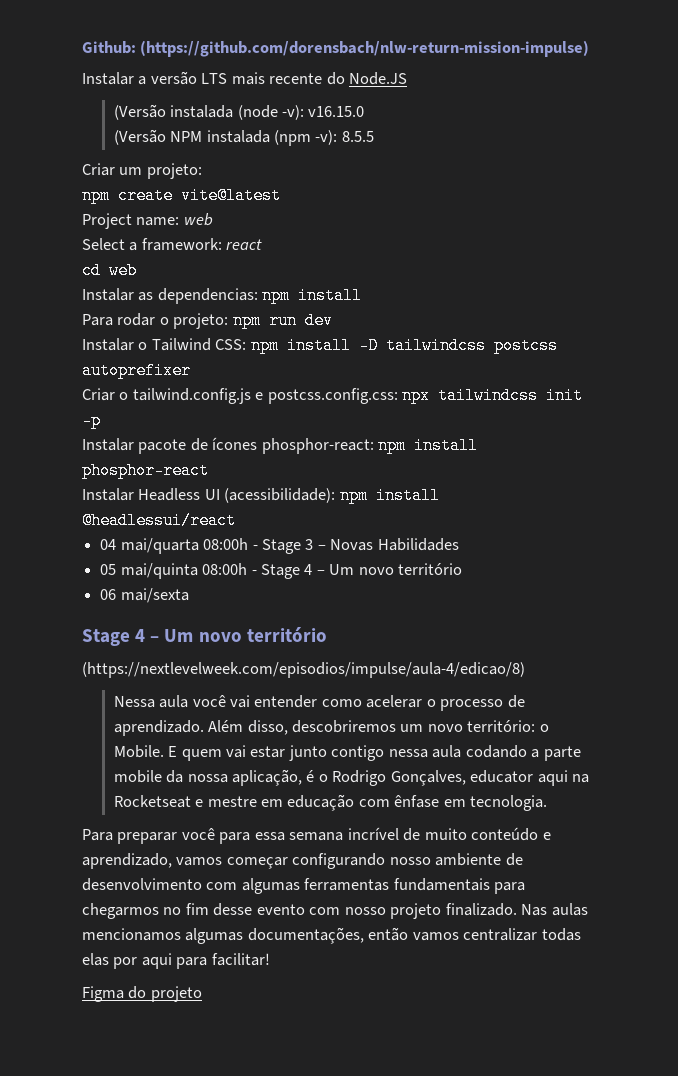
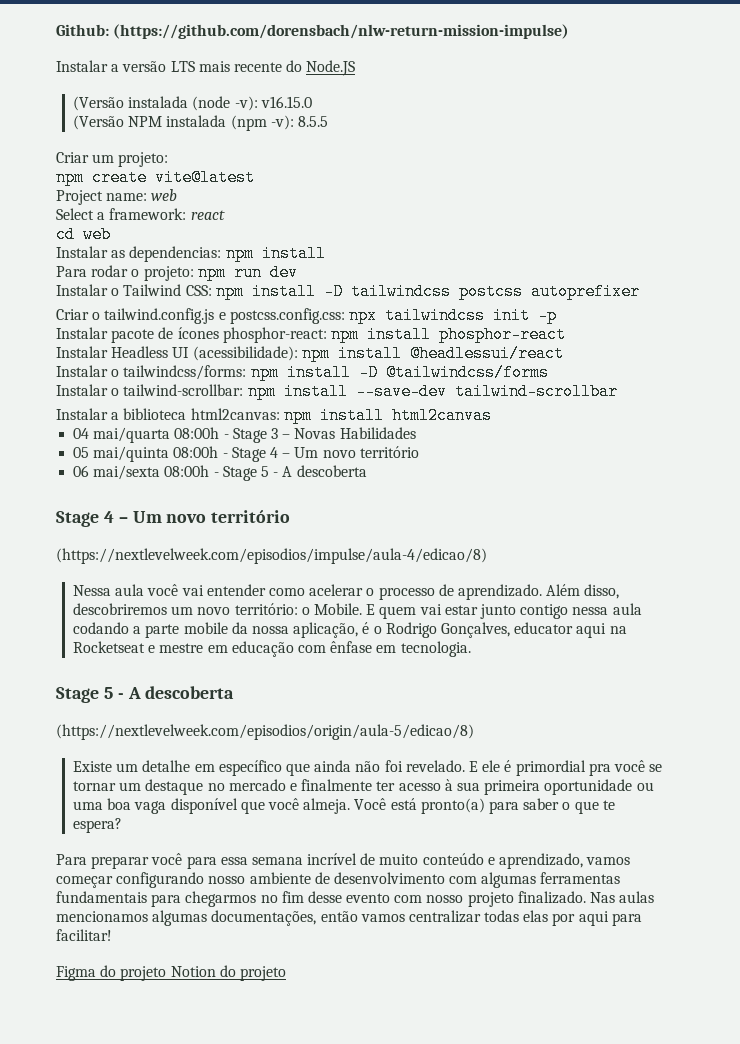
(236, 520) none -> [56,364,549,381] [56,383,618,400] [56,407,492,424] // Instalar o tailwindcss/forms: npm install -D @tailwindcss/forms // Instalar o tailwind-scrollbar: npm install --save-dev tailwind-scrollbar // Instalar a biblioteca html2canvas: npm install html2canvas
(189, 595) none -> [164,465,367,481] 08:00h - Stage 5 - A descoberta
(548, 803) none -> [56,686,235,703] [56,724,474,740] [73,760,663,776] [73,779,654,795] [73,798,615,814] [73,818,123,833] // Stage 5 - A descoberta // (https://nextlevelweek.com/episodios/origin/aula-5/edicao/8) // Existe um detalhe em específico que ainda não foi revelado. E ele é primordial pra você se tornar um destaque no mercado e finalmente ter acesso à sua primeira oportunidade ou uma boa vaga disponível que você almeja. Você está pronto(a) para saber o que te espera?
(202, 994) none -> [170,965,286,981] Notion do projeto

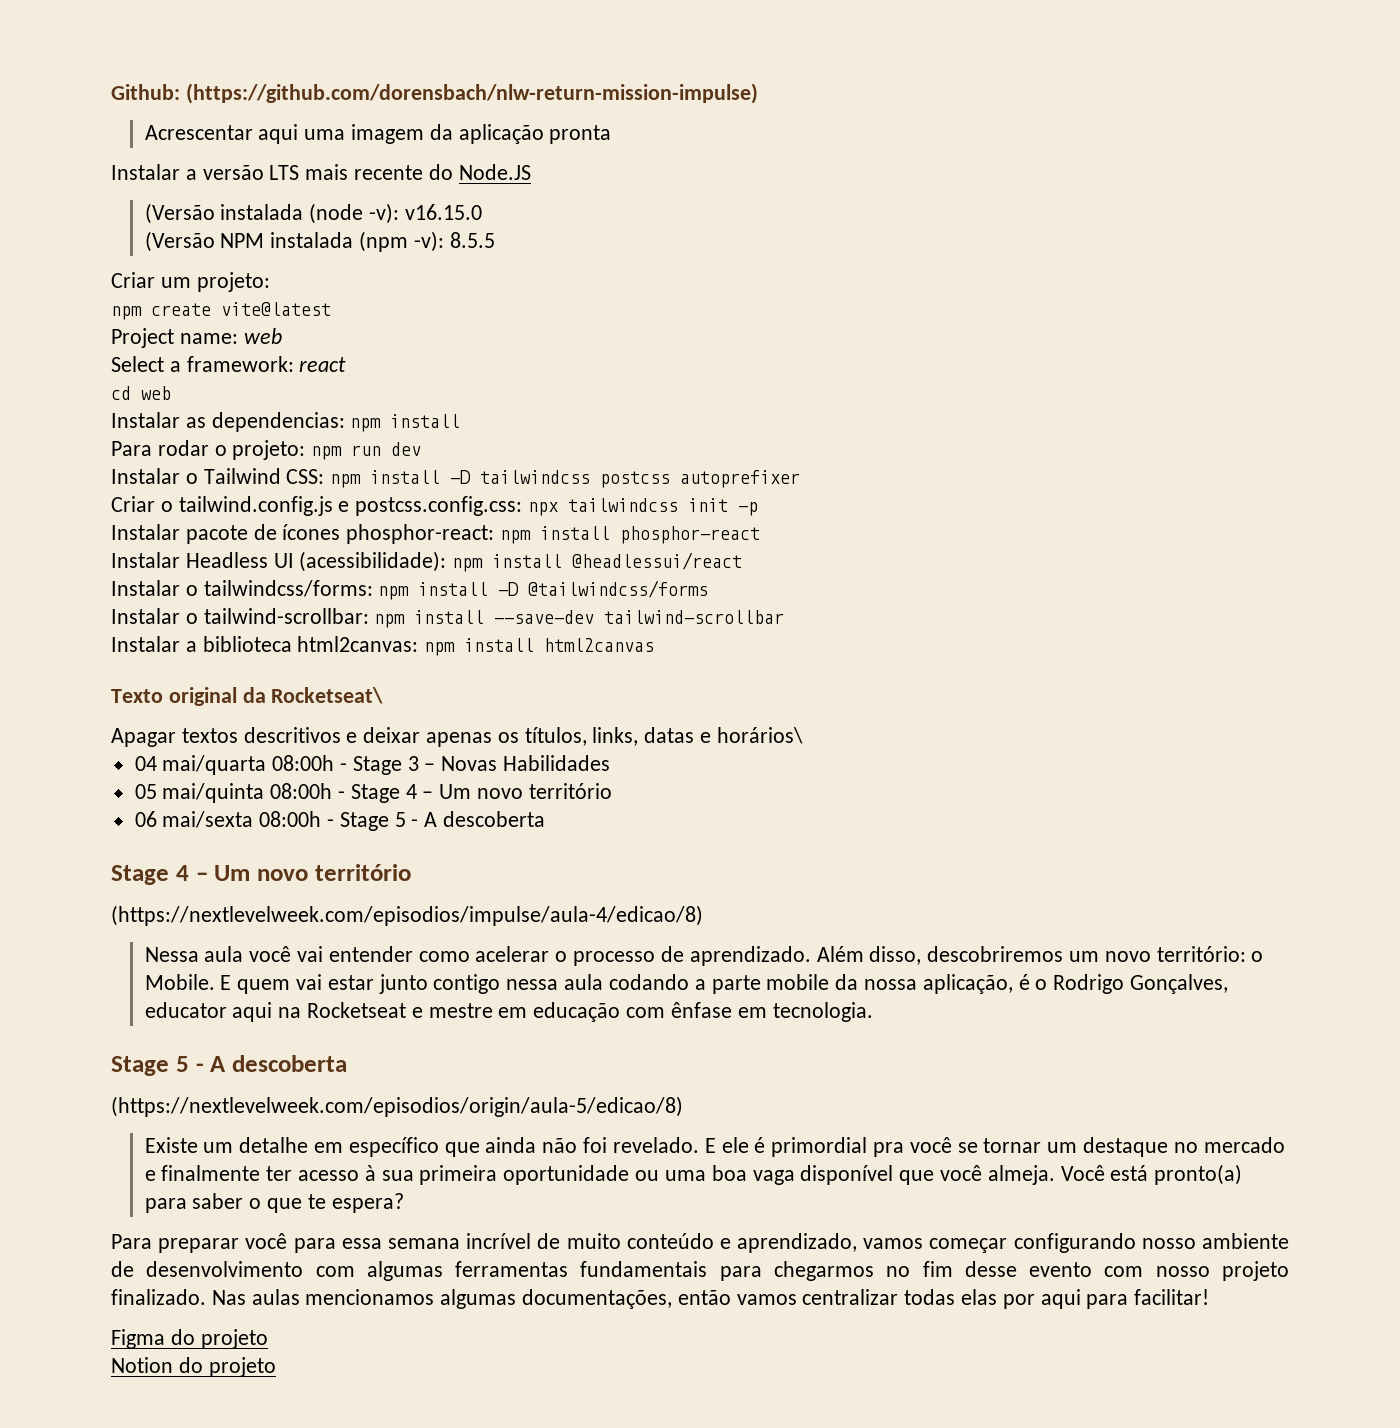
(570, 31) none -> [144,124,612,144] // Acrescentar aqui uma imagem da aplicação pronta
(492, 415) none -> [111,687,384,706] [111,727,803,747] // Texto original da Rocketseat\ // Apagar textos descritivos e deixar apenas os títulos, links, datas e horários\
(167, 973) none -> (268, 1339) //

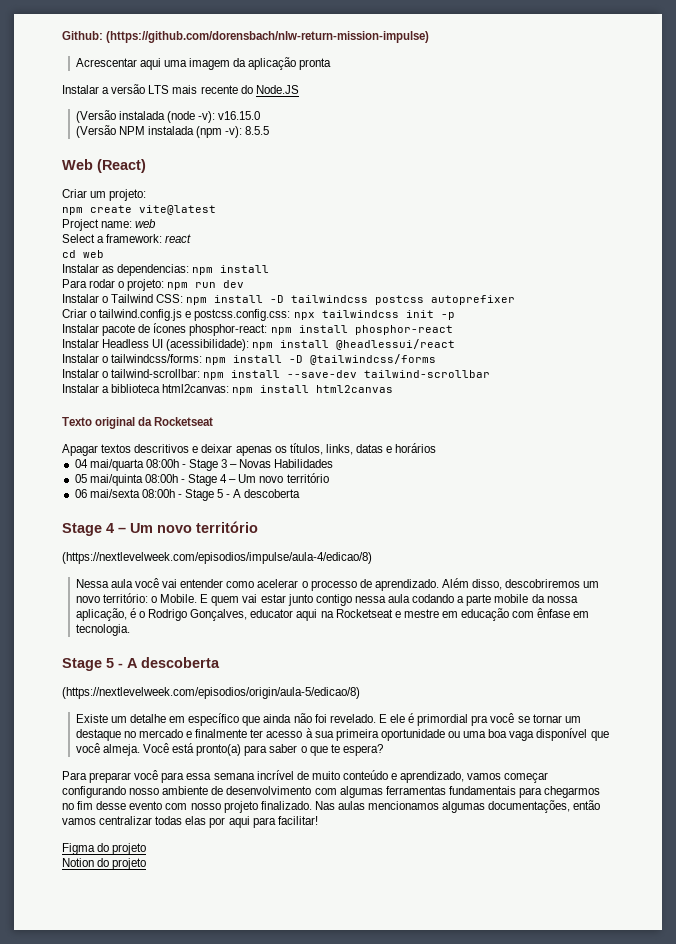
(495, 240) none -> [62,159,146,173] // Web (React)
[271,687,384,704] Rocketseat\ -> [154,417,214,426] Rocketseat
[716,727,803,744] horários\ -> [395,443,437,453] horários

